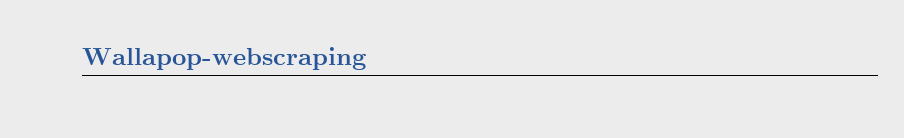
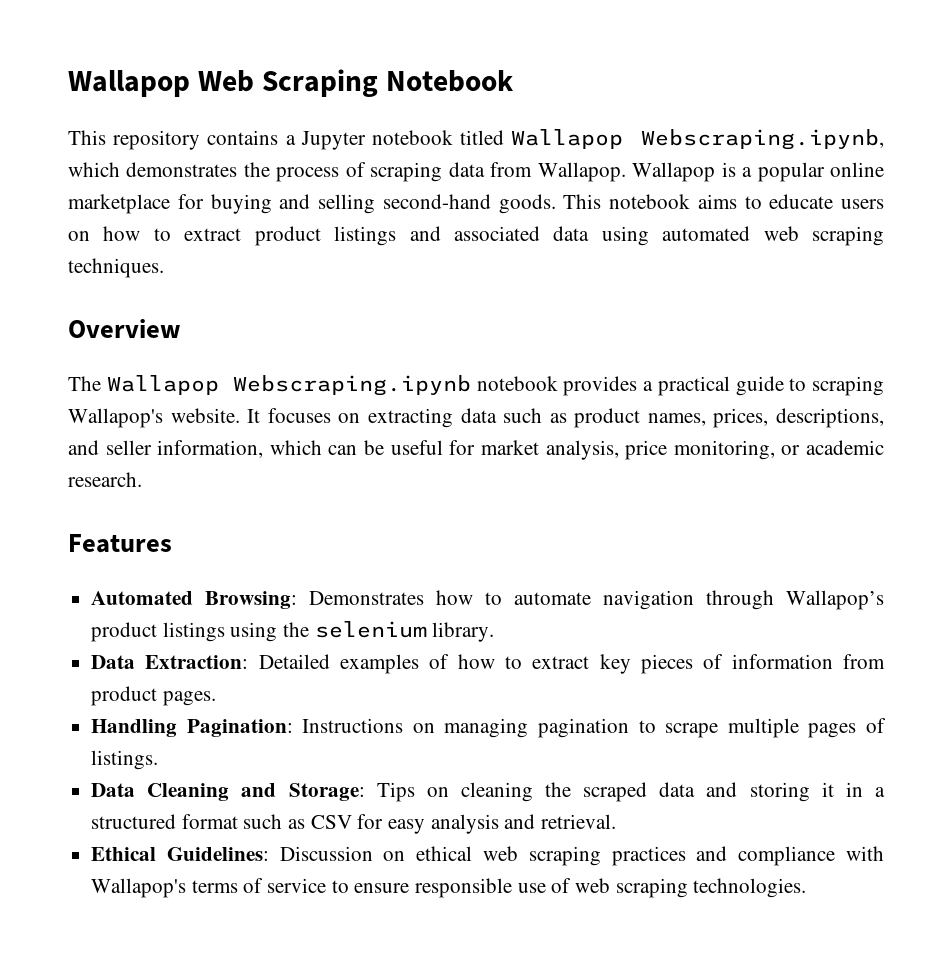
[82,47,366,70] Wallapop-webscraping -> [68,69,513,97] [68,129,884,150] [68,162,884,182] [68,194,884,214] [68,226,884,246] [68,258,164,278] [68,319,181,338] [68,375,884,396] [68,408,884,428] [68,440,884,460] [68,472,142,487] [68,534,172,553] [91,590,884,610] [91,621,495,642] [91,654,886,674] [91,686,216,706] [91,718,887,738] [91,750,159,770] [91,782,885,802] [91,814,617,834] [91,846,884,866] [91,878,807,898] Wallapop Web Scraping Notebook // This repository contains a Jupyter notebook titled Wallapop Webscraping.ipynb, which demonstrates the process of scraping data from Wallapop. Wallapop is a popular online marketplace for buying and selling second-hand goods. This notebook aims to educate users on how to extract product listings and associated data using automated web scraping techniques. // Overview // The Wallapop Webscraping.ipynb notebook provides a practical guide to scraping Wallapop's website. It focuses on extracting data such as product names, prices, descriptions, and seller information, which can be useful for market analysis, price monitoring, or academic research. // Features // Automated Browsing: Demonstrates how to automate navigation through Wallapop’s product listings using the selenium library. // Data Extraction: Detailed examples of how to extract key pieces of information from product pages. // Handling Pagination: Instructions on managing pagination to scrape multiple pages of listings. // Data Cleaning and Storage: Tips on cleaning the scraped data and storing it in a structured format such as CSV for easy analysis and retrieval. // Ethical Guidelines: Discussion on ethical web scraping practices and compliance with Wallapop's terms of service to ensure responsible use of web scraping technologies.

